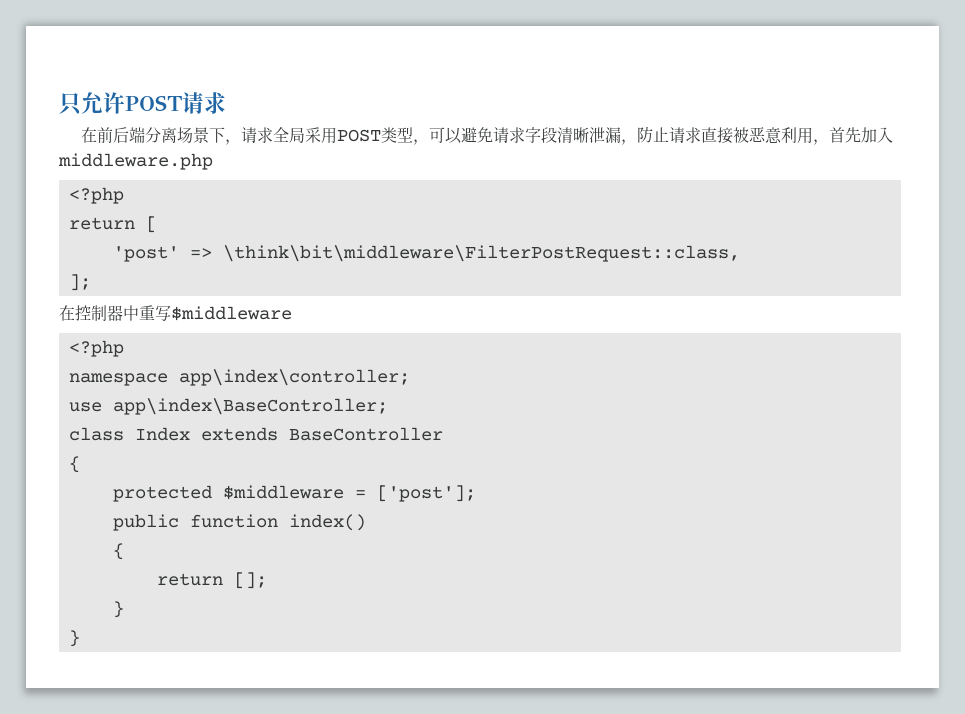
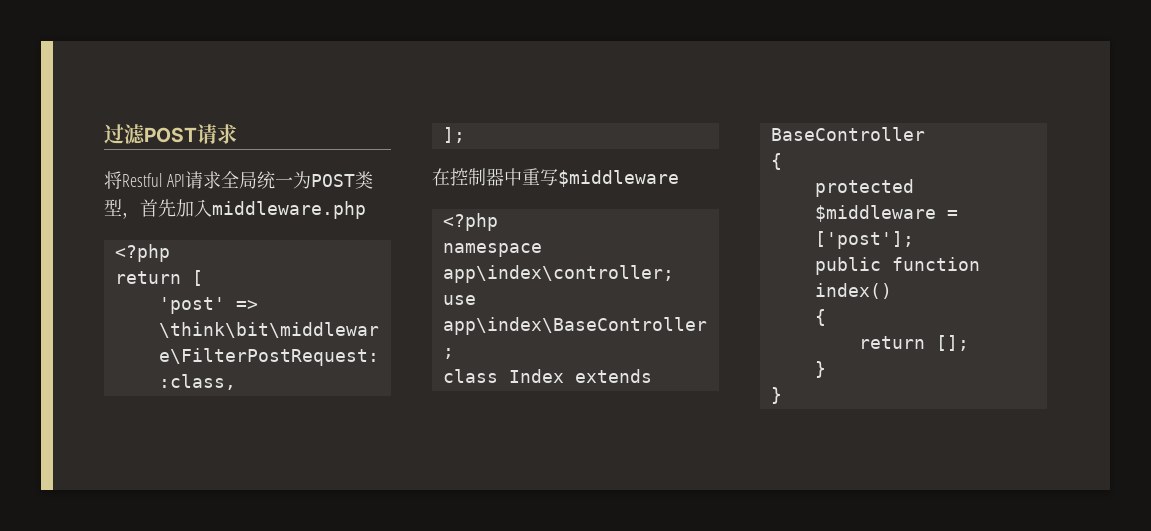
[59,92,125,115] 只允许 -> [104,124,146,145] 过滤
[80,127,241,145] 在前后端分离场景下， -> [104,171,185,189] 将Restful API
[304,127,337,144] 采用 -> [256,171,311,189] 统一为
[428,126,829,145] 可以避免请求字段清晰泄漏，防止请求直接被恶意利用， -> (140, 215) none

